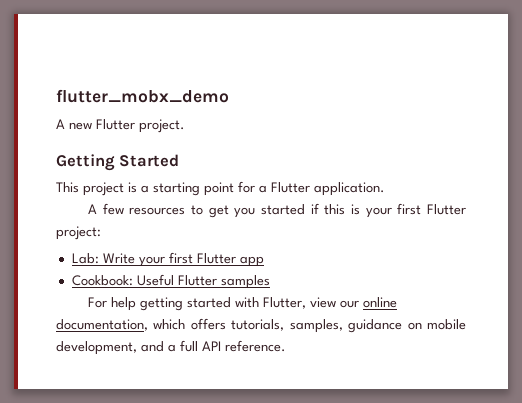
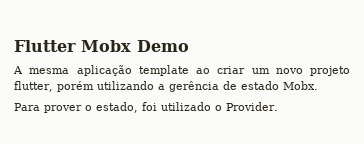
[56,89,229,103] [56,119,185,133] [56,154,180,171] [56,181,385,196] [87,203,467,218] [56,226,101,240] [71,252,264,267] [71,274,270,289] [87,297,397,311] [56,318,466,333] [56,340,286,355] flutter_mobx_demo // A new Flutter project. // Getting Started // This project is a starting point for a Flutter application. // A few resources to get you started if this is your first Flutter project: // Lab: Write your first Flutter app // Cookbook: Useful Flutter samples // For help getting started with Flutter, view our online documentation, which offers tutorials, samples, guidance on mobile development, and a full API reference. -> [14,40,189,52] [13,65,350,76] [14,81,318,92] [14,102,278,113] Flutter Mobx Demo // A mesma aplicação template ao criar um novo projeto flutter, porém utilizando a gerência de estado Mobx. // Para prover o estado, foi utilizado o Provider.

